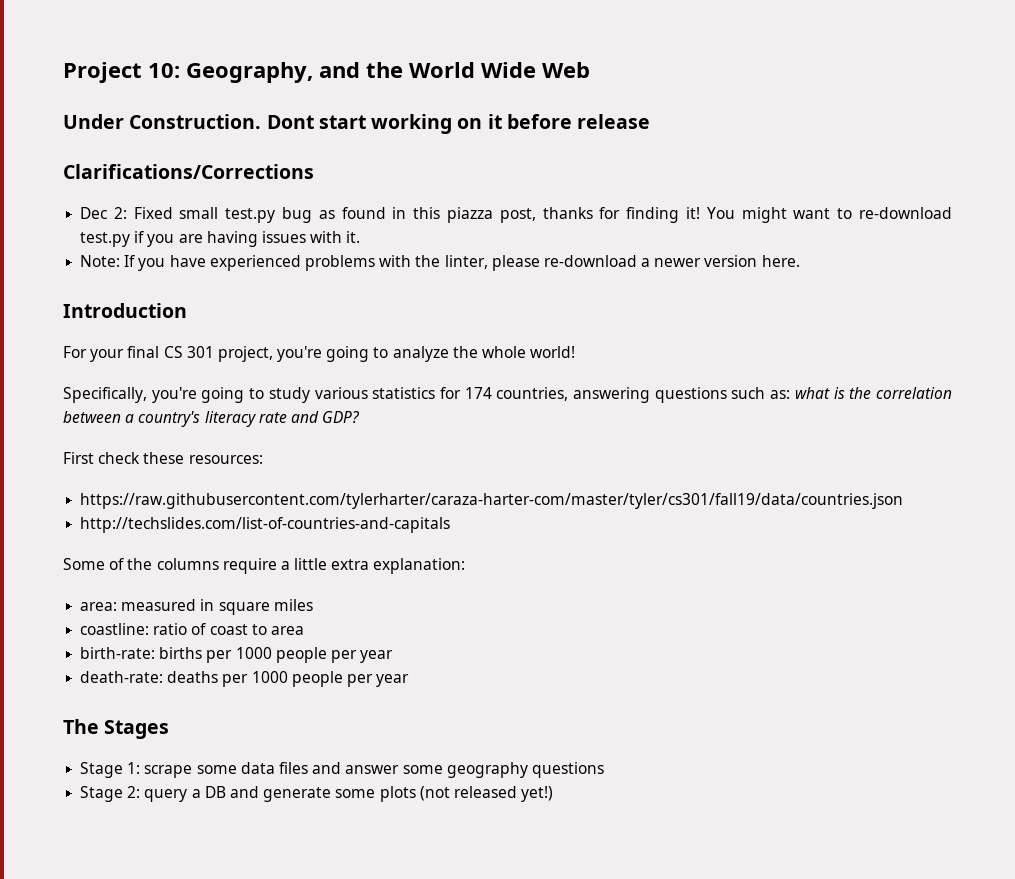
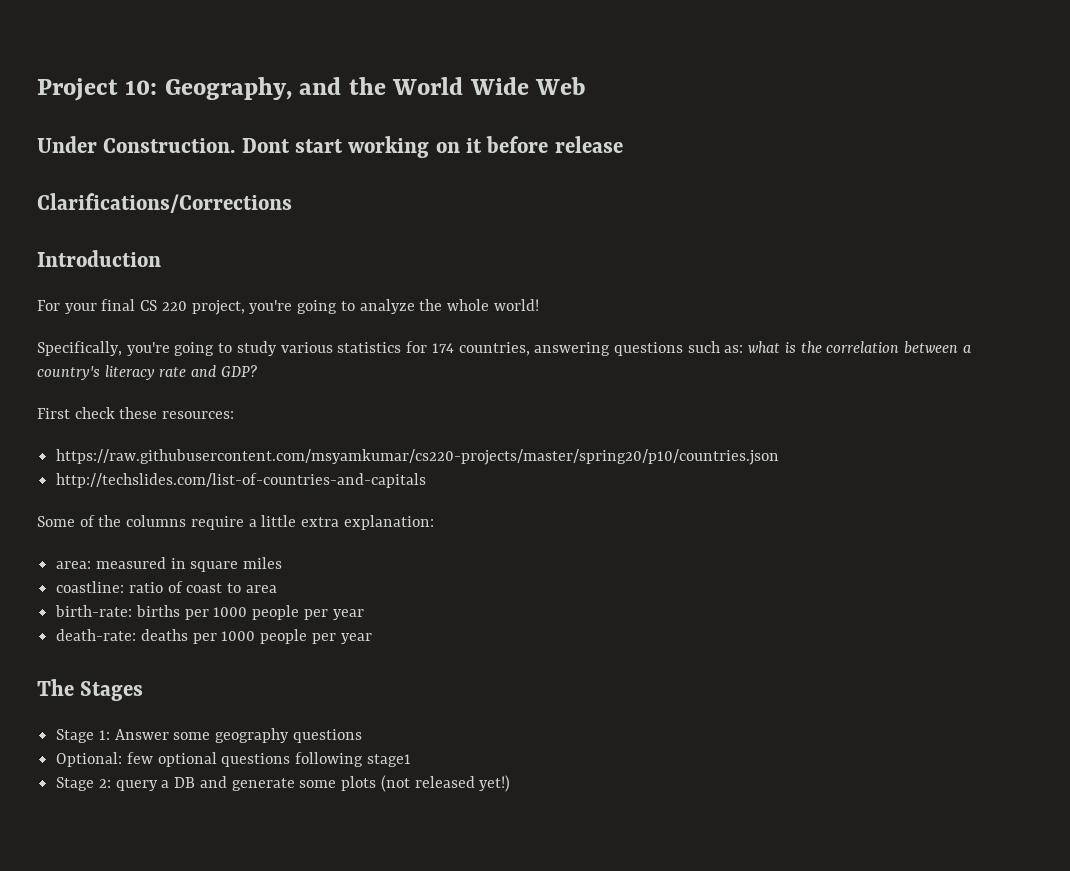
[80,207,953,223] [80,231,361,247] [80,255,800,271] // Dec 2: Fixed small test.py bug as found in this piazza post, thanks for finding it! You might want to re-download test.py if you are having issues with it. // Note: If you have experienced problems with the linter, please re-download a newer version here. -> (292, 203) none
[186,346,214,358] 301 -> [161,301,187,311] 220
[80,493,904,509] https://raw.githubusercontent.com/tylerharter/caraza-harter-com/master/tyler/cs301/fall19/data/countries.json -> [56,449,780,465] https://raw.githubusercontent.com/msyamkumar/cs220-projects/master/spring20/p10/countries.json
[144,762,604,778] scrape some data files and answer some geography questions -> [114,728,362,743] [56,752,411,767] Answer some geography questions // Optional: few optional questions following stage1

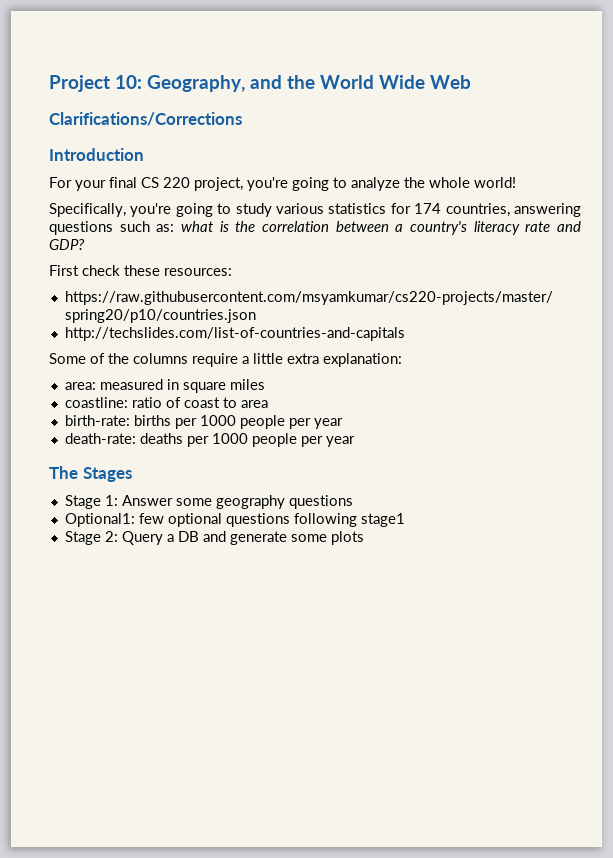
[37,136,623,158] // Under Construction. Dont start working on it before release -> (471, 82) none
[56,752,123,767] Optional: -> [64,513,135,527] Optional1:
[115,780,158,791] query -> [121,531,163,545] Query
[380,775,511,792] (not released yet!) -> (364, 538) none

